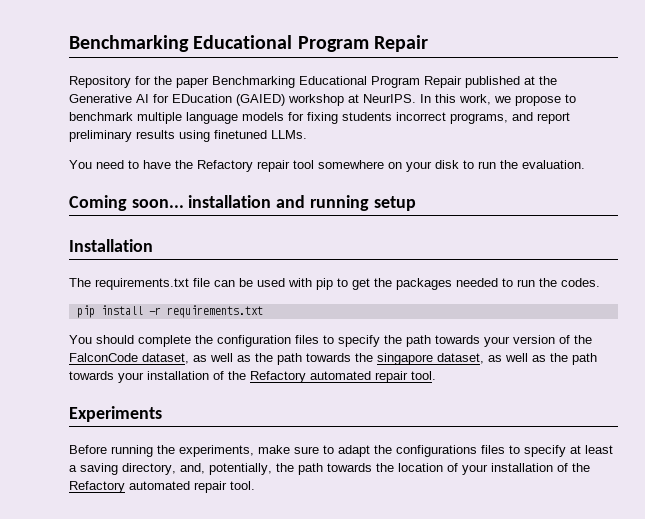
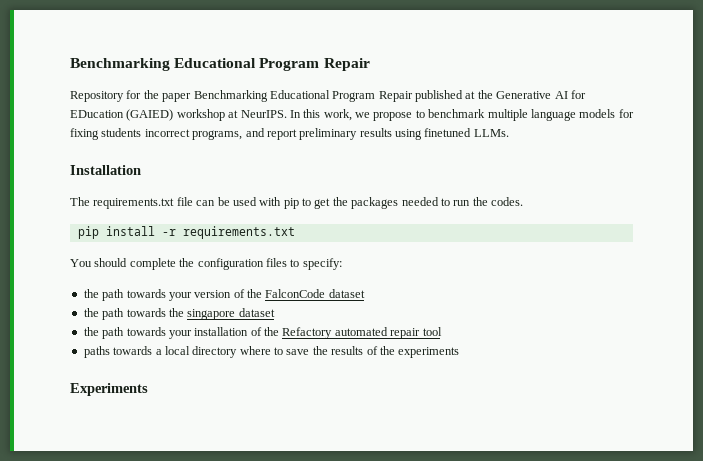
[69,160,585,172] [69,195,416,211] // You need to have the Refactory repair tool somewhere on your disk to run the evaluation. // Coming soon... installation and running setup -> (509, 133) none
[338,335,380,347] specify -> [302,258,342,270] specify: //
[142,353,251,364] dataset, as well as -> [328,289,365,298] dataset //
[437,353,546,364] dataset, as well as -> [238,308,275,317] dataset //
[411,371,436,380] [69,406,162,422] [69,445,613,457] [69,463,590,475] [69,481,255,493] tool. // Experiments // Before running the experiments, make sure to adapt the configurations files to specify at least a saving directory, and, potentially, the path towards the location of your installation of the Refactory automated repair tool. -> [422,327,442,336] [83,346,460,358] [70,383,148,396] tool // paths towards a local directory where to save the results of the experiments // Experiments

